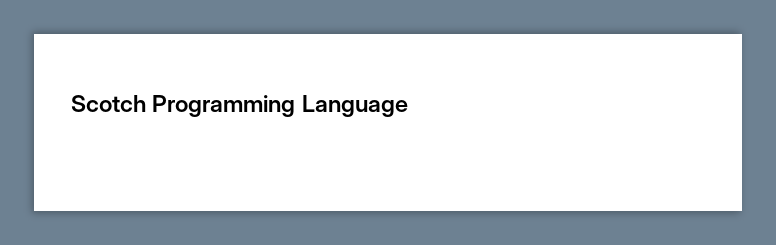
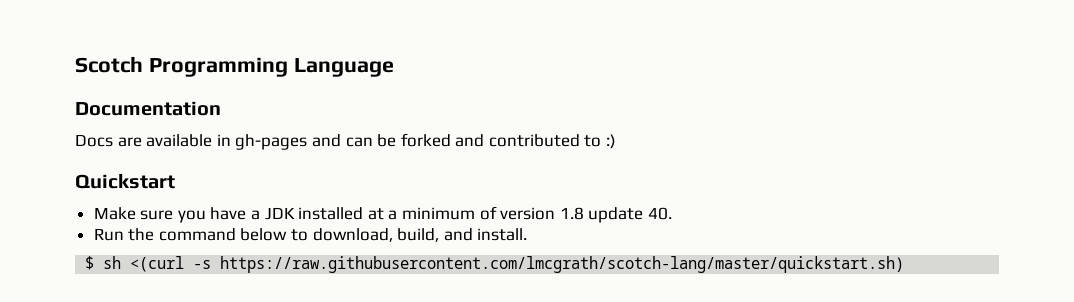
(408, 106) none -> [75,101,221,116] [75,133,617,150] [75,174,175,189] [93,206,672,223] [93,228,528,242] [85,256,905,273] // Documentation // Docs are available in gh-pages and can be forked and contributed to :) // Quickstart // Make sure you have a JDK installed at a minimum of version 1.8 update 40. // Run the command below to download, build, and install. // $ sh <(curl -s https://raw.githubusercontent.com/lmcgrath/scotch-lang/master/quickstart.sh)

